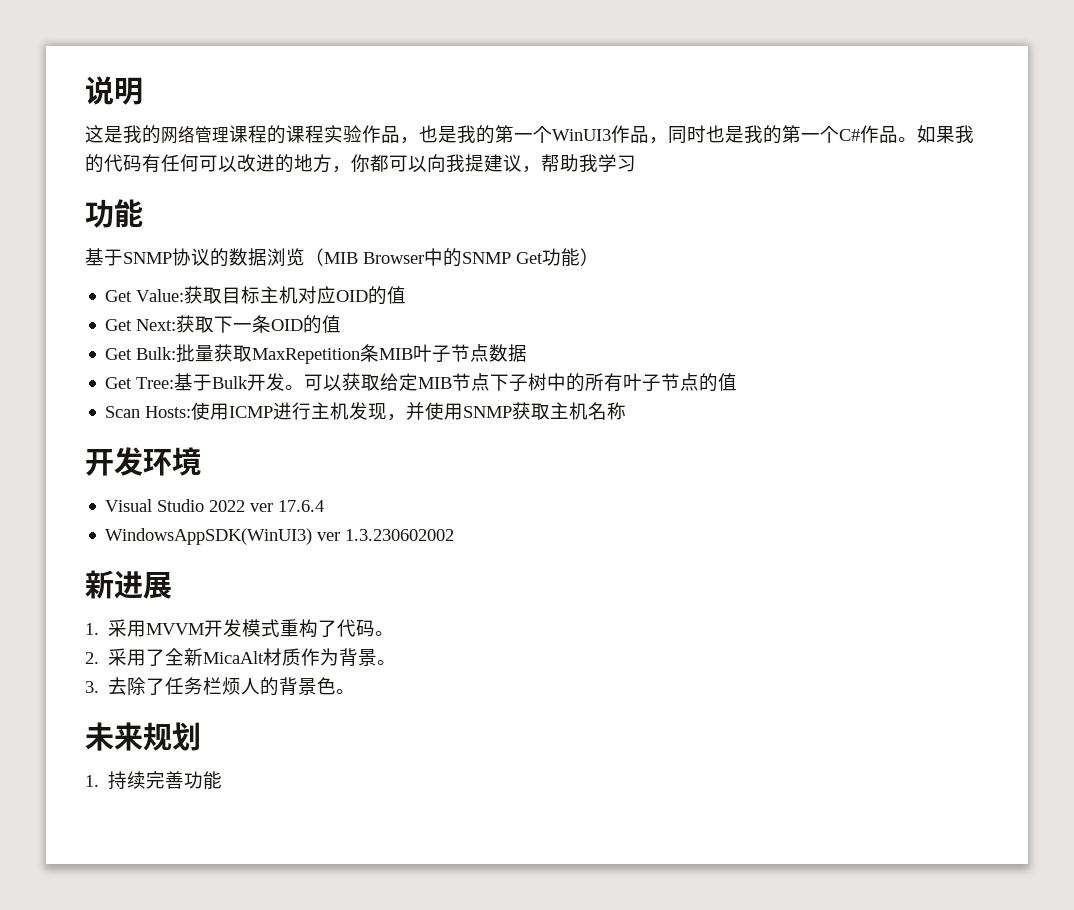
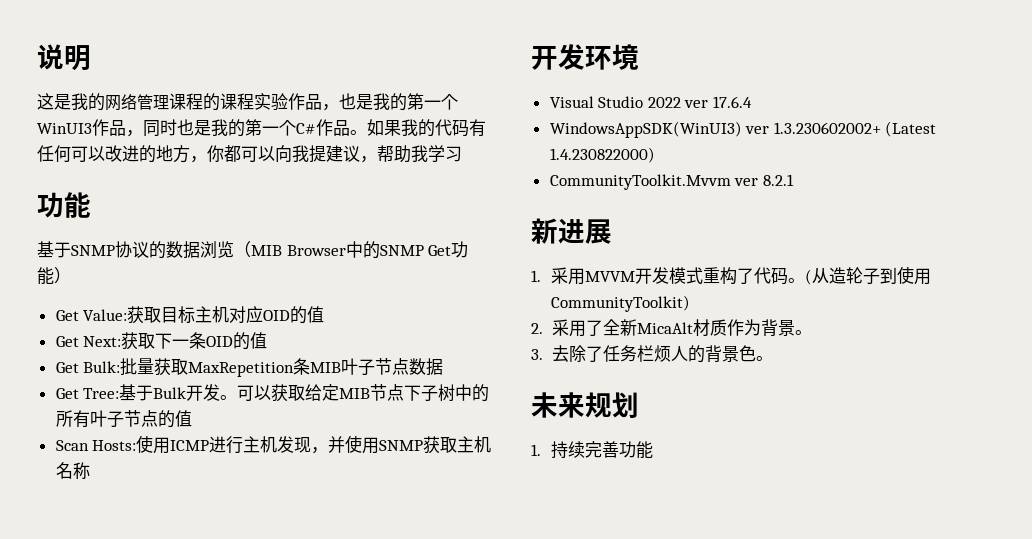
[345,529,455,541] 1.3.230602002 -> [773,121,937,137] [549,147,655,163] [549,174,794,190] 1.3.230602002+ (Latest 1.4.230822000) // CommunityToolkit.Mvvm ver 8.2.1
(395, 633) none -> [804,266,931,285] [550,295,690,312] (从造轮子到使用CommunityToolkit)

